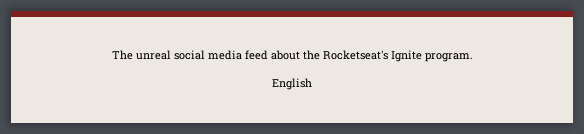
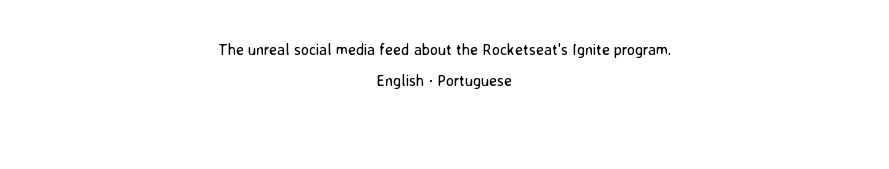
(312, 84) none -> [428,75,512,89] · Portuguese

